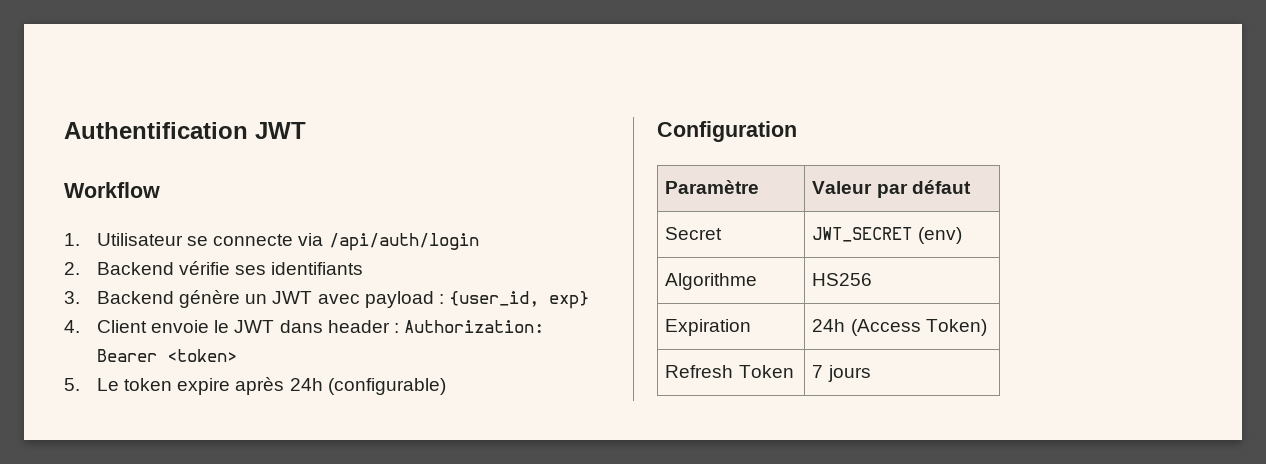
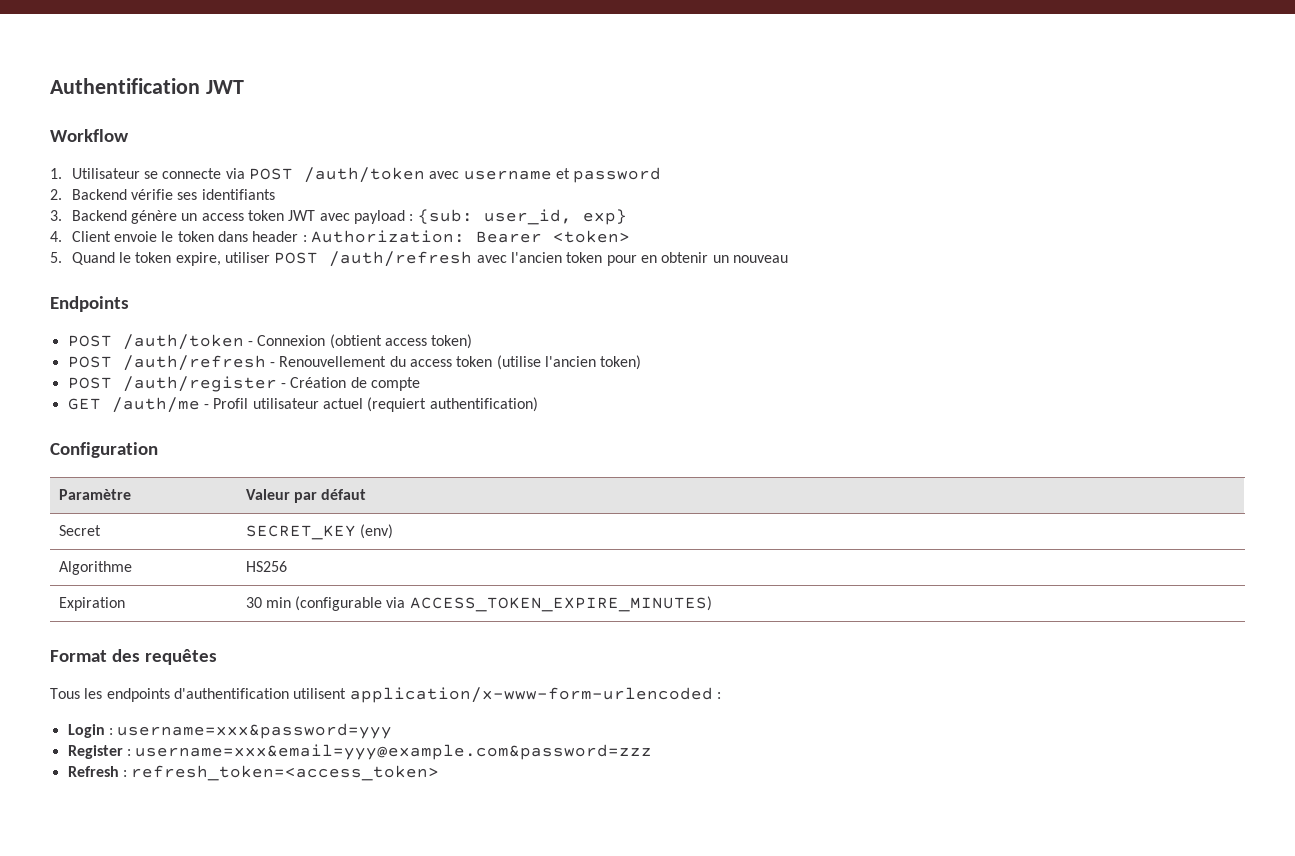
[328,233,479,251] /api/auth/login -> [249,167,662,183] POST /auth/token avec username et password
(268, 299) none -> [201,210,285,221] access token
[448,291,539,307] {user_id, -> [417,209,572,225] {sub: user_id,
[234,320,275,333] JWT -> [177,231,214,242] token
[97,377,446,395] Le token expire après 24h (configurable) -> [71,251,788,267] [50,296,129,312] [67,334,473,350] [67,355,642,371] [67,376,420,392] [67,397,538,413] Quand le token expire, utiliser POST /auth/refresh avec l'ancien token pour en obtenir un nouveau // Endpoints // POST /auth/token - Connexion (obtient access token) // POST /auth/refresh - Renouvellement du access token (utilise l'ancien token) // POST /auth/register - Création de compte // GET /auth/me - Profil utilisateur actuel (requiert authentification)
[812,227,913,242] JWT_SECRET -> [245,525,356,540] SECRET_KEY
[812,319,987,336] [665,365,794,378] [812,365,871,382] 24h (Access Token) // Refresh Token | 7 jours -> [245,596,712,612] [50,649,217,665] [50,687,721,703] [67,723,393,739] [67,744,653,760] [67,765,440,781] 30 min (configurable via ACCESS_TOKEN_EXPIRE_MINUTES) // Format des requêtes // Tous les endpoints d'authentification utilisent application/x-www-form-urlencoded : // Login : username=xxx&password=yyy // Register : username=xxx&email=yyy@example.com&password=zzz // Refresh : refresh_token=<access_token>

